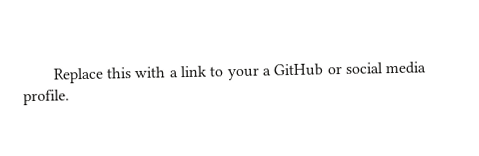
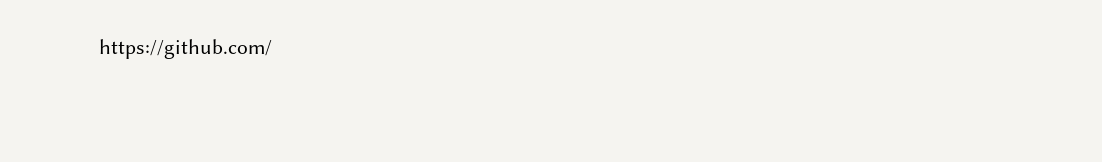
[52,61,427,84] [23,89,70,106] Replace this with a link to your a GitHub or social media profile. -> [99,39,272,59] https://github.com/

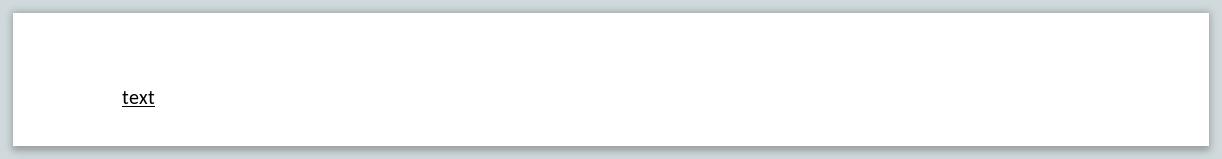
[99,39,272,59] https://github.com/ -> [122,91,155,104] text

